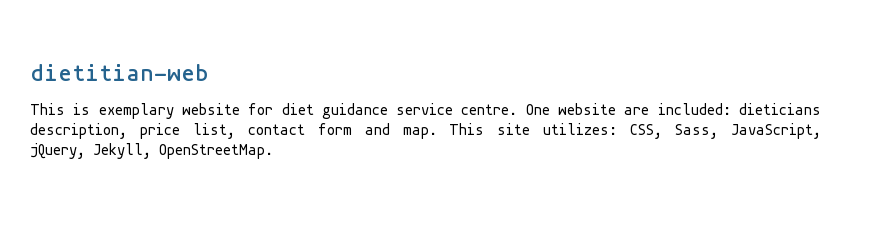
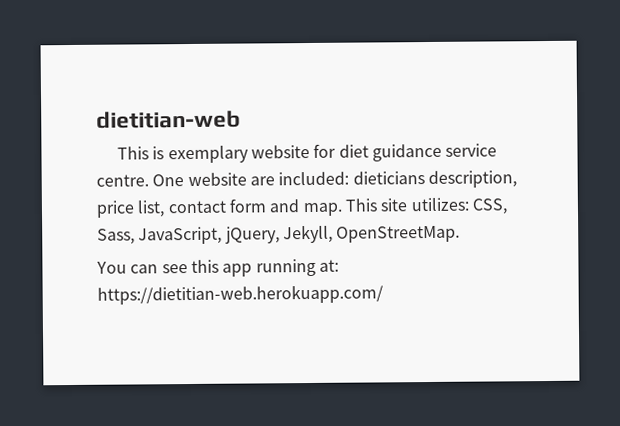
(273, 151) none -> [96,258,339,277] [97,284,384,305] // You can see this app running at: https://dietitian-web.herokuapp.com/

